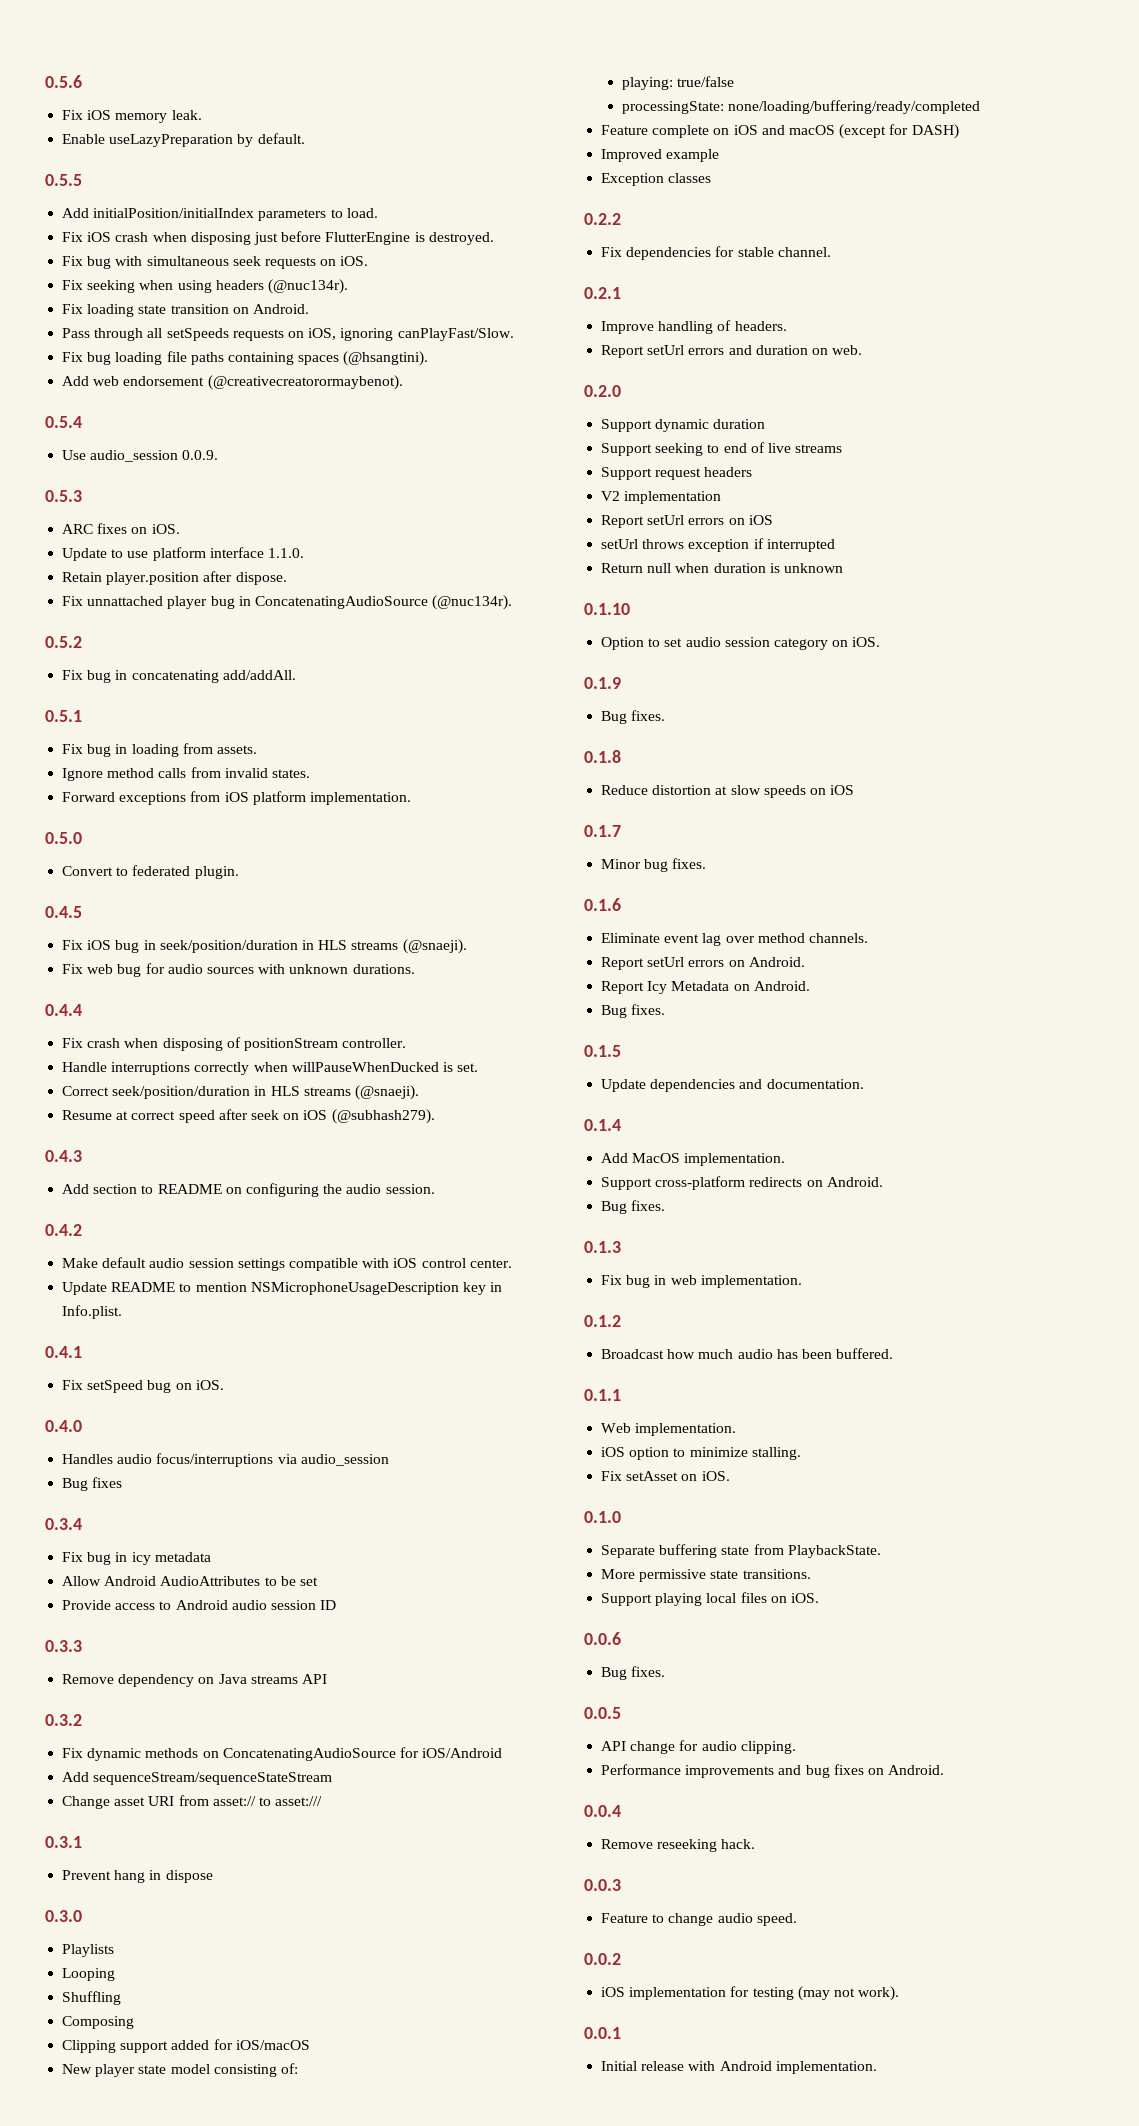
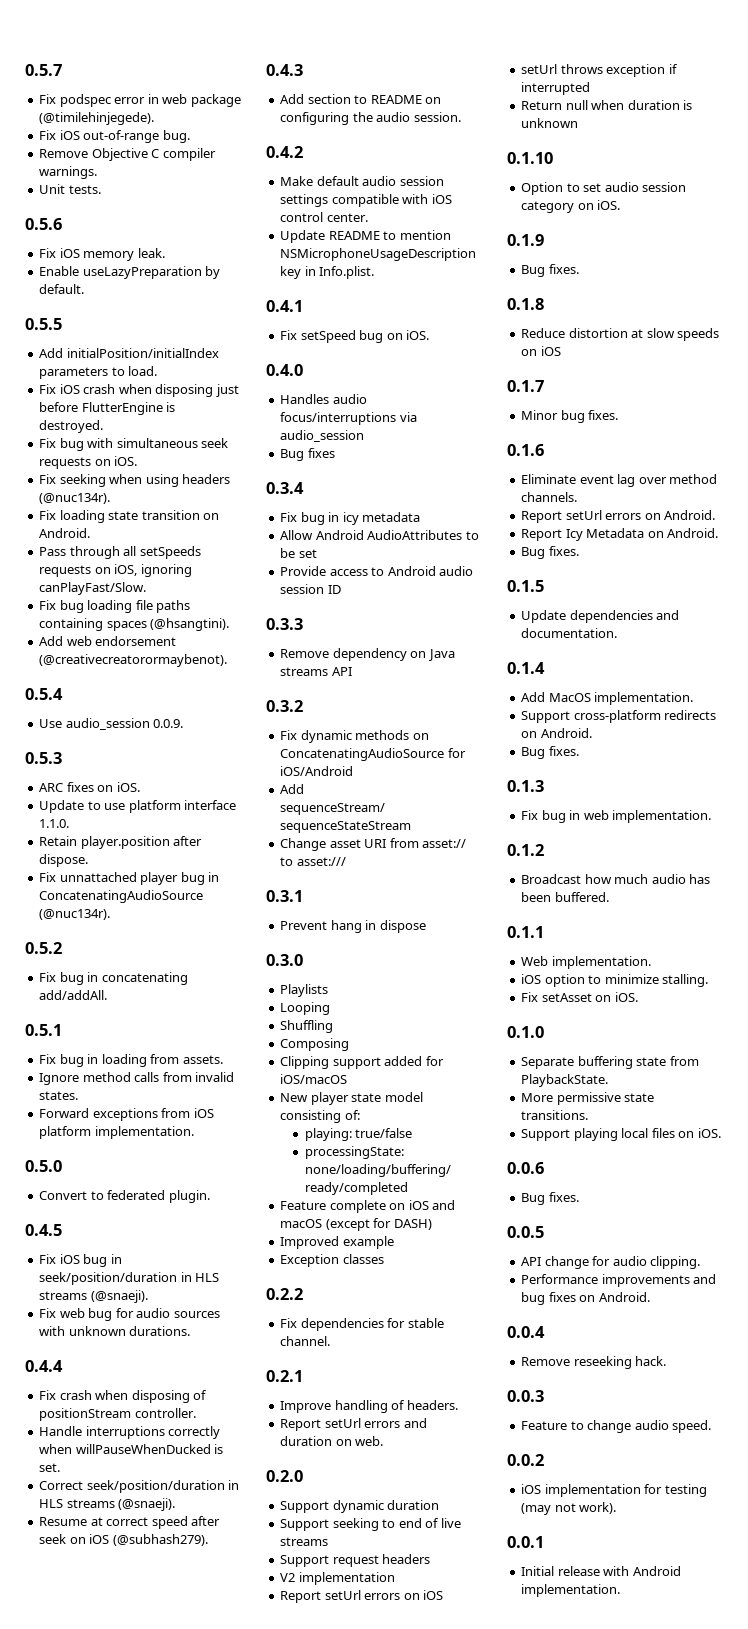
(45, 81) none -> [25,64,62,76] [39,94,241,107] [39,112,155,125] [39,130,190,143] [39,148,216,161] [39,166,98,179] [39,184,101,194] 0.5.7 // Fix podspec error in web package (@timilehinjegede). // Fix iOS out-of-range bug. // Remove Objective C compiler warnings. // Unit tests. //

